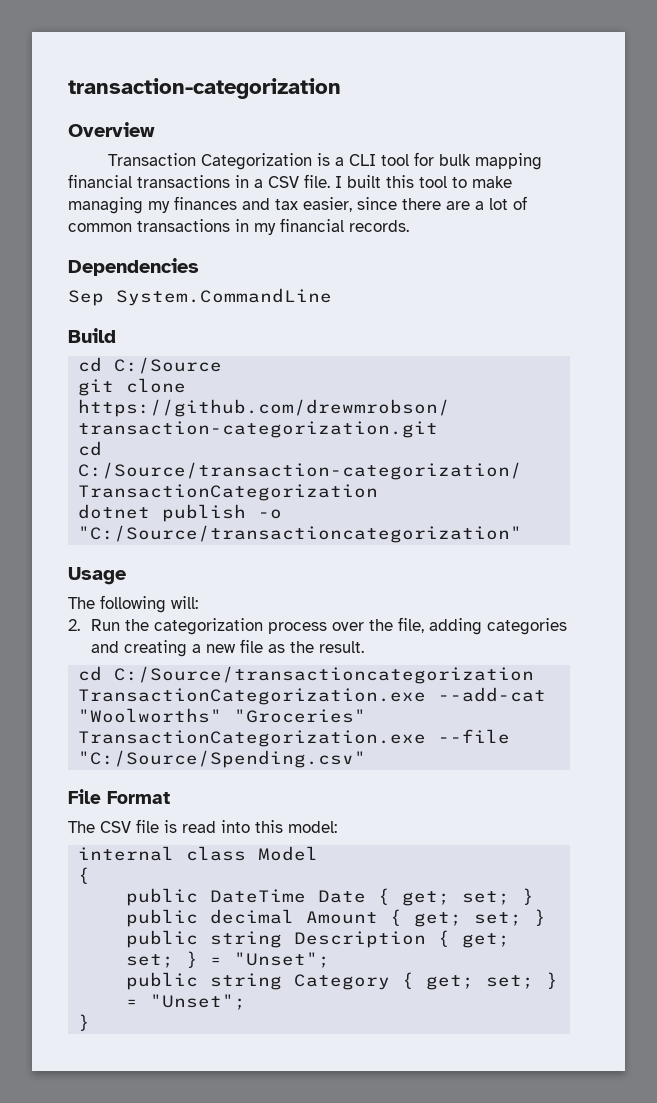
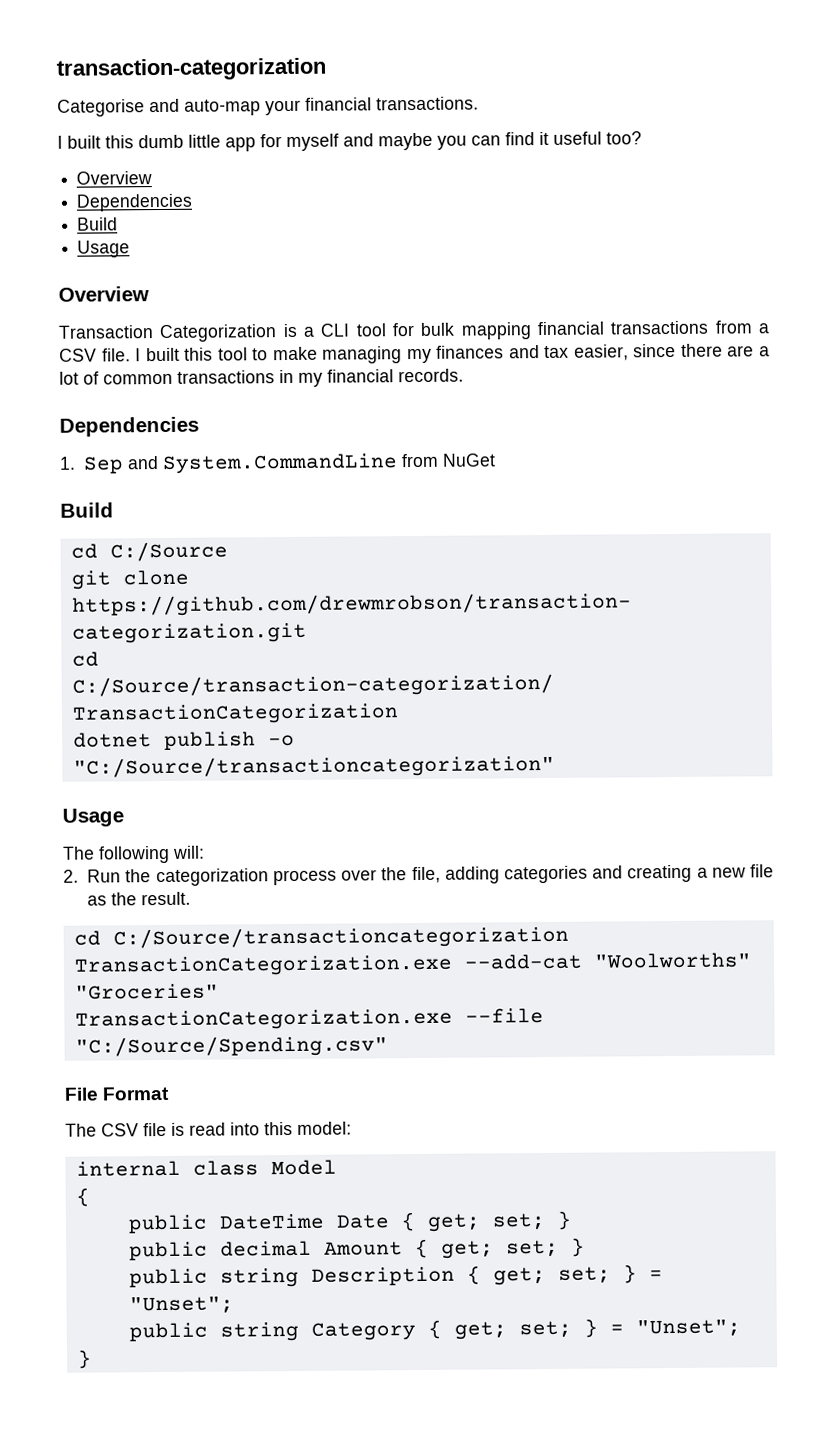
(341, 88) none -> [57,96,479,117] [57,131,642,152] [76,171,153,185] [76,193,194,212] [77,217,119,231] [77,240,131,258] // Categorise and auto-map your financial transactions. // I built this dumb little app for myself and maybe you can find it useful too? // Overview // Dependencies // Build // Usage
[235,175,249,188] in -> [714,320,753,334] from
[68,290,104,306] Sep -> [59,456,160,474] 1. Sep and
(332, 297) none -> [401,453,497,468] from NuGet

